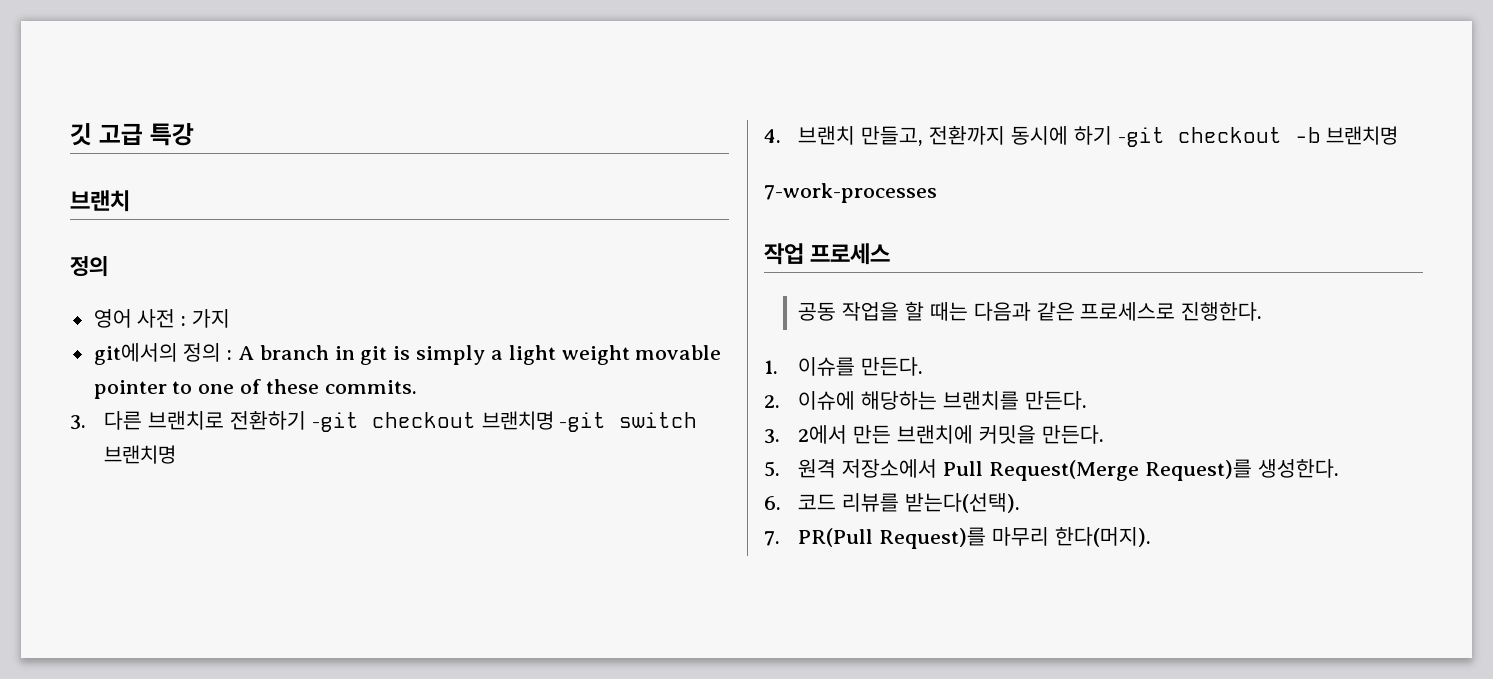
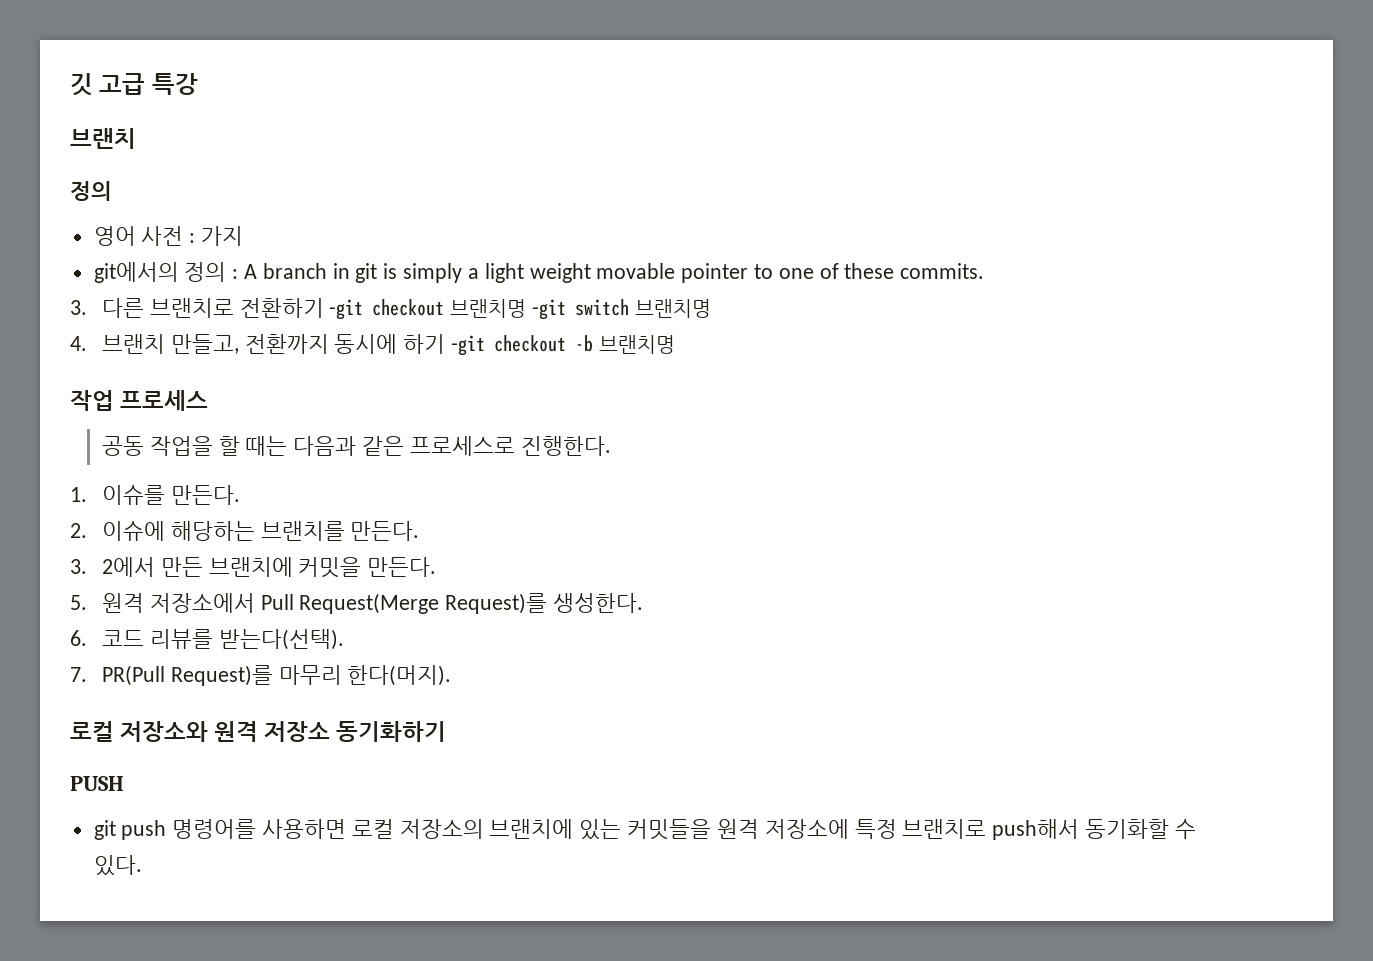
[764,183,937,203] // 7-work-processes -> (675, 344) none
(1151, 537) none -> [70,721,447,742] [70,776,124,791] [93,819,1196,840] [93,855,142,876] // 로컬 저장소와 원격 저장소 동기화하기 // PUSH // git push 명령어를 사용하면 로컬 저장소의 브랜치에 있는 커밋들을 원격 저장소에 특정 브랜치로 push해서 동기화할 수 있다.

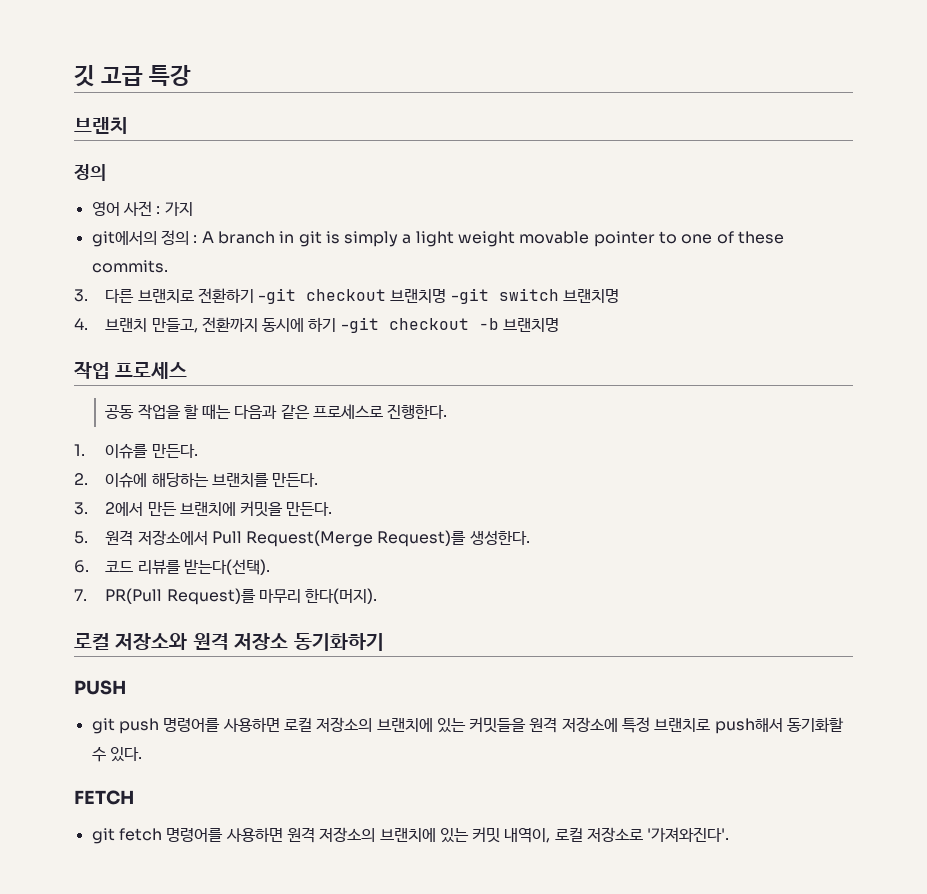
(142, 865) none -> [74,790,134,805] [91,827,730,844] // FETCH // git fetch 명령어를 사용하면 원격 저장소의 브랜치에 있는 커밋 내역이, 로컬 저장소로 '가져와진다'.

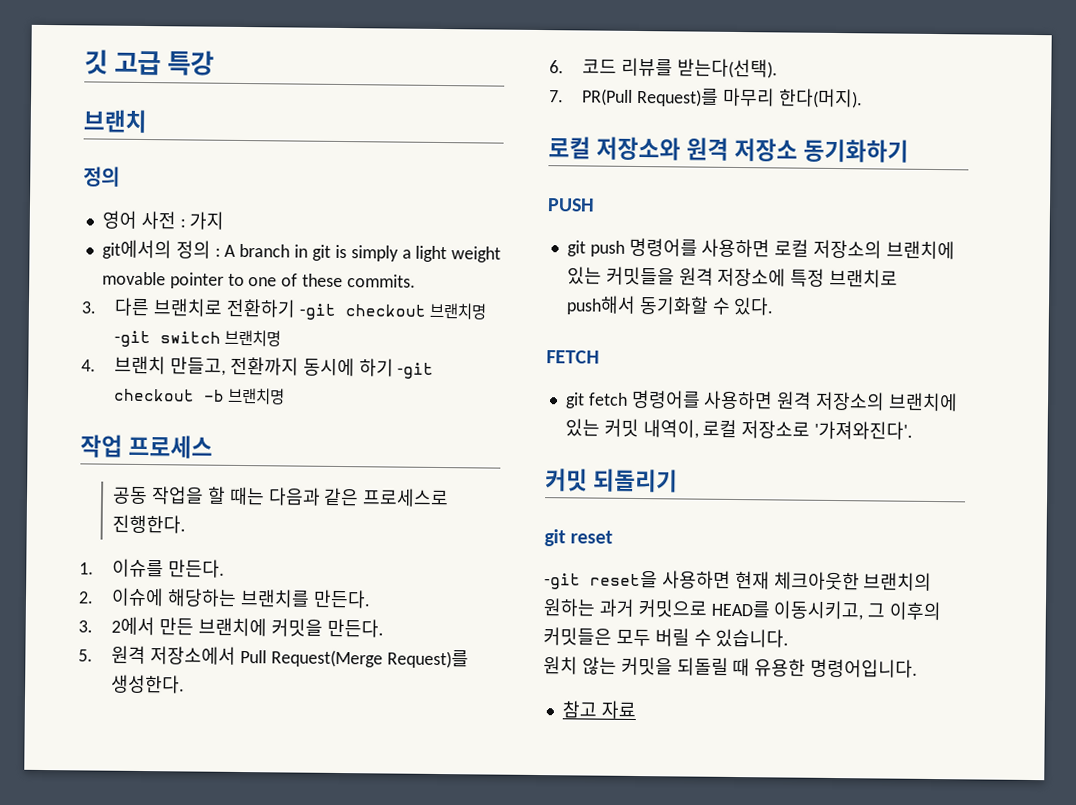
(730, 834) none -> [545,468,679,493] [544,529,614,547] [544,569,933,591] [543,598,943,621] [543,627,790,648] [543,656,919,678] [561,700,636,720] // 커밋 되돌리기 // git reset // -git reset을 사용하면 현재 체크아웃한 브랜치의 원하는 과거 커밋으로 HEAD를 이동시키고, 그 이후의 커밋들은 모두 버릴 수 있습니다. // 원치 않는 커밋을 되돌릴 때 유용한 명령어입니다. // 참고 자료

